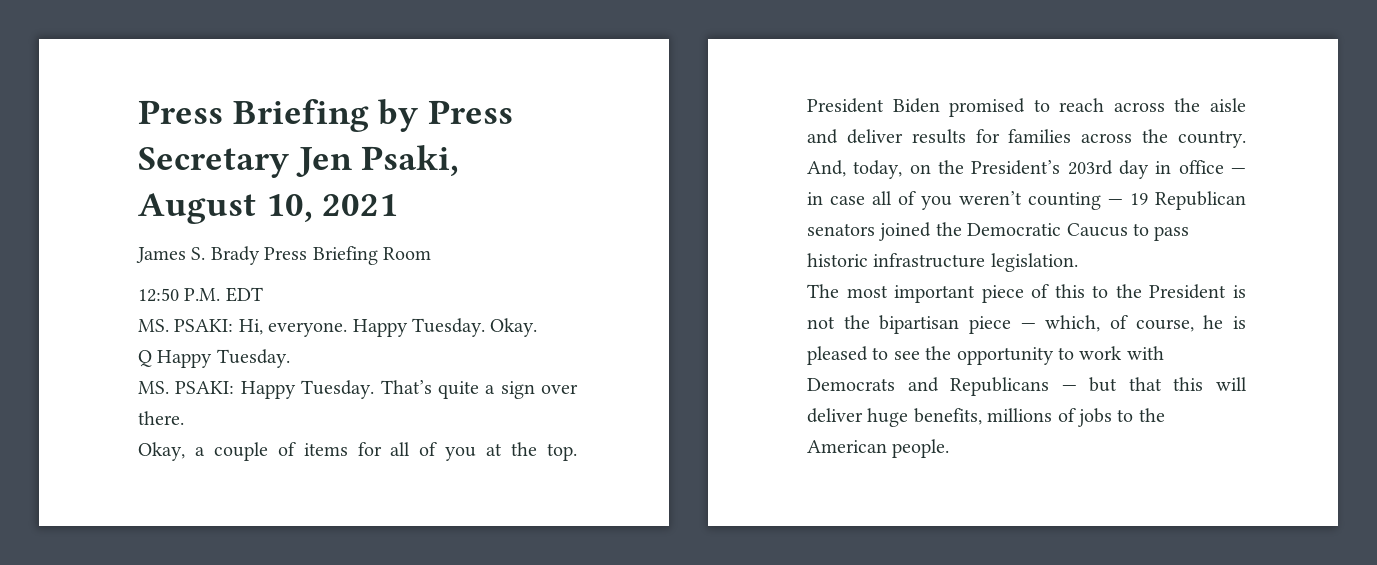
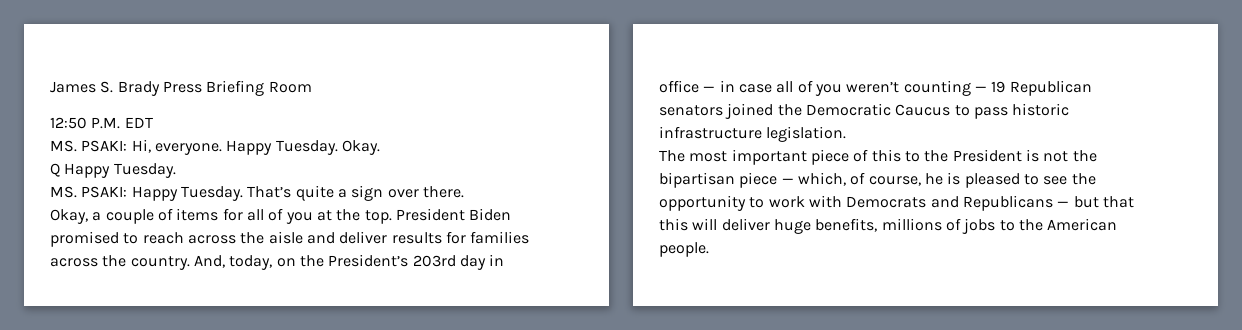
[138,99,514,132] [138,145,460,178] [138,193,399,224] Press Briefing by Press Secretary Jen Psaki, August 10, 2021 // -> (50, 87) none

